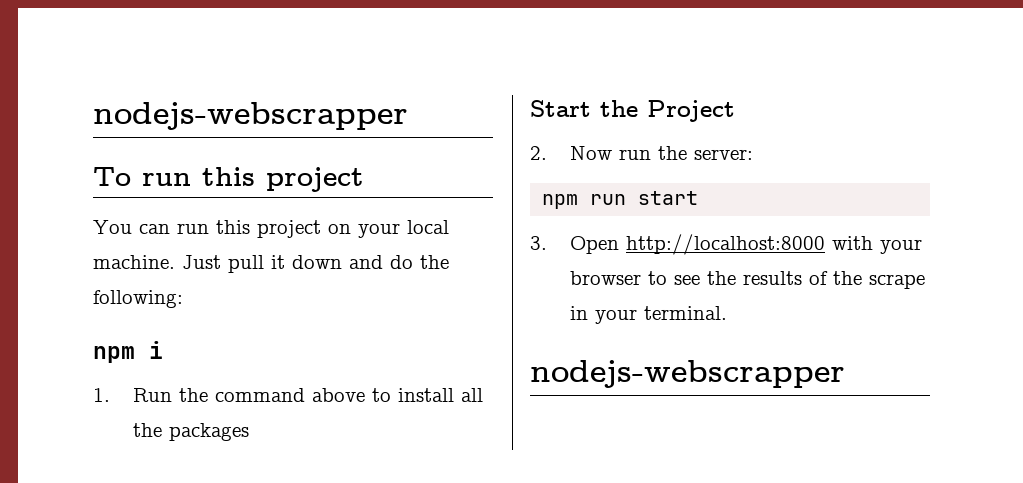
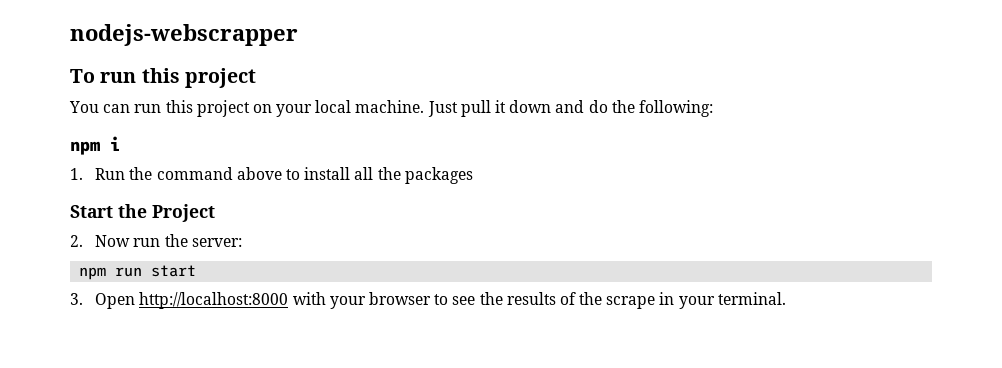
[530,360,845,388] // nodejs-webscrapper -> (786, 298) none

